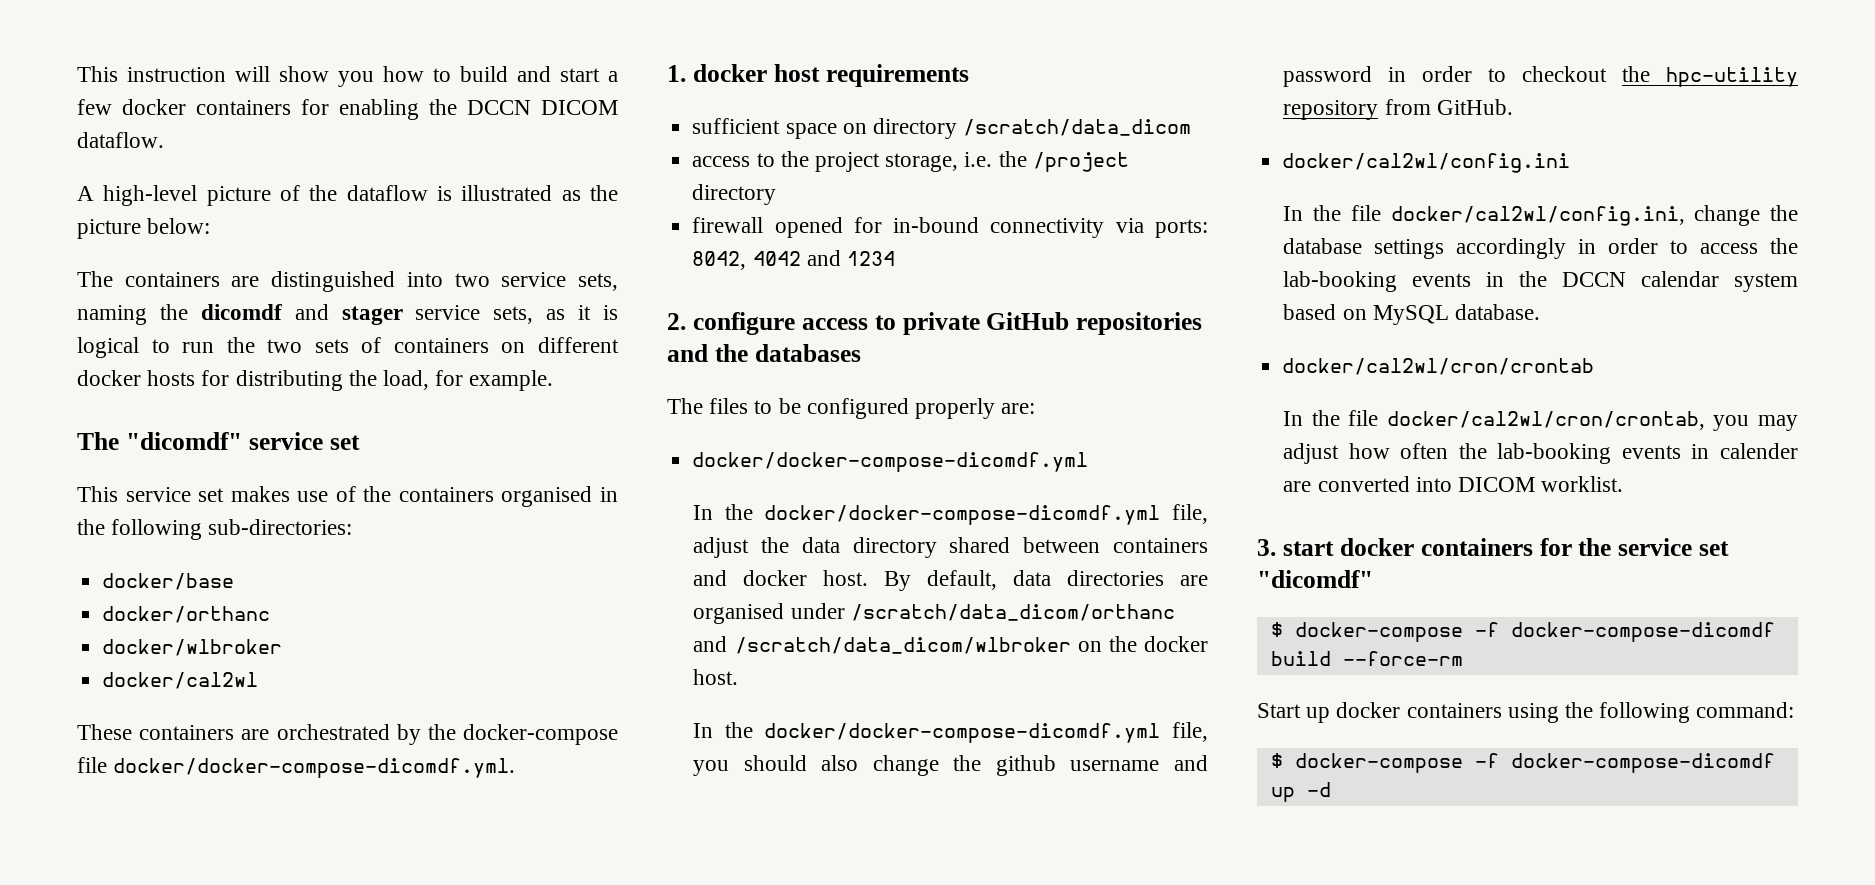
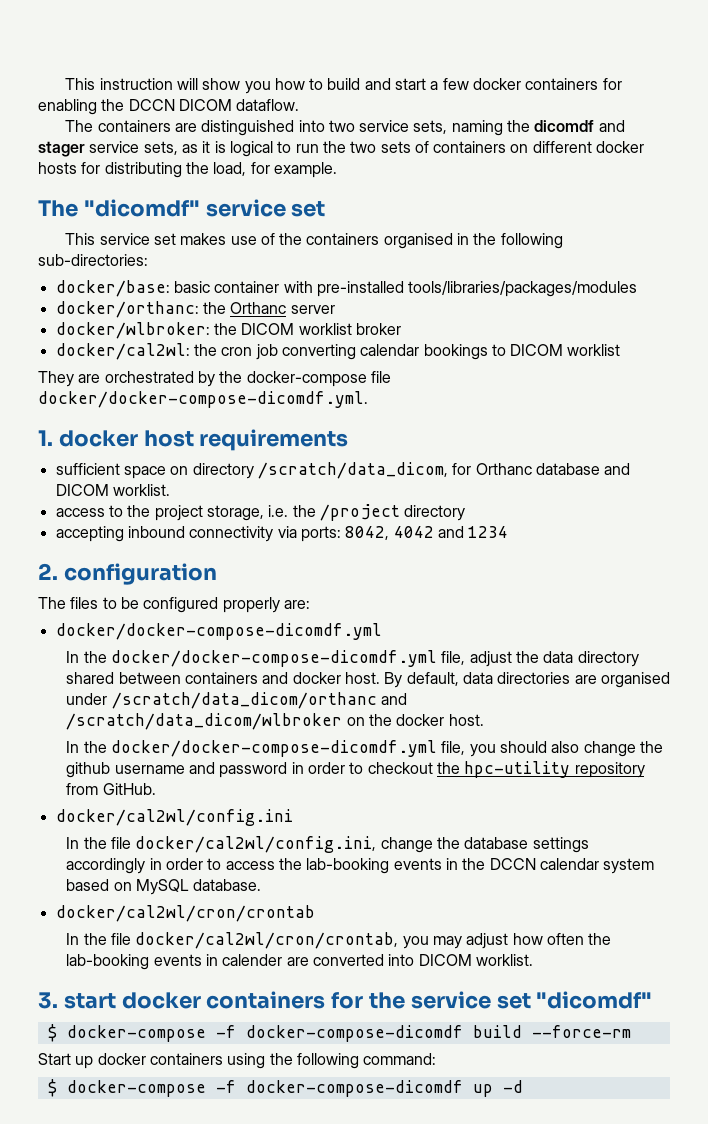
[77,185,618,206] [77,218,211,239] // A high-level picture of the dataflow is illustrated as the picture below: -> (300, 105) none
[102,573,235,590] [102,606,271,623] [102,639,283,656] [102,672,259,689] [77,724,235,740] docker/base // docker/orthanc // docker/wlbroker // docker/cal2wl // These containers -> [55,280,638,297] [55,301,335,318] [55,322,401,339] [55,343,621,360] [38,371,74,387] docker/base: basic container with pre-installed tools/libraries/packages/modules // docker/orthanc: the Orthanc server // docker/wlbroker: the DICOM worklist broker // docker/cal2wl: the cron job converting calendar bookings to DICOM worklist // They
[963,119,1192,136] /scratch/data_dicom -> [257,462,631,479] [55,484,170,496] /scratch/data_dicom, for Orthanc database and DICOM worklist.
[692,217,980,238] firewall opened for in-bound -> [55,526,185,542] accepting inbound
[692,312,1203,335] [667,344,861,362] configure access to private GitHub repositories and the databases -> [63,563,217,585] configuration

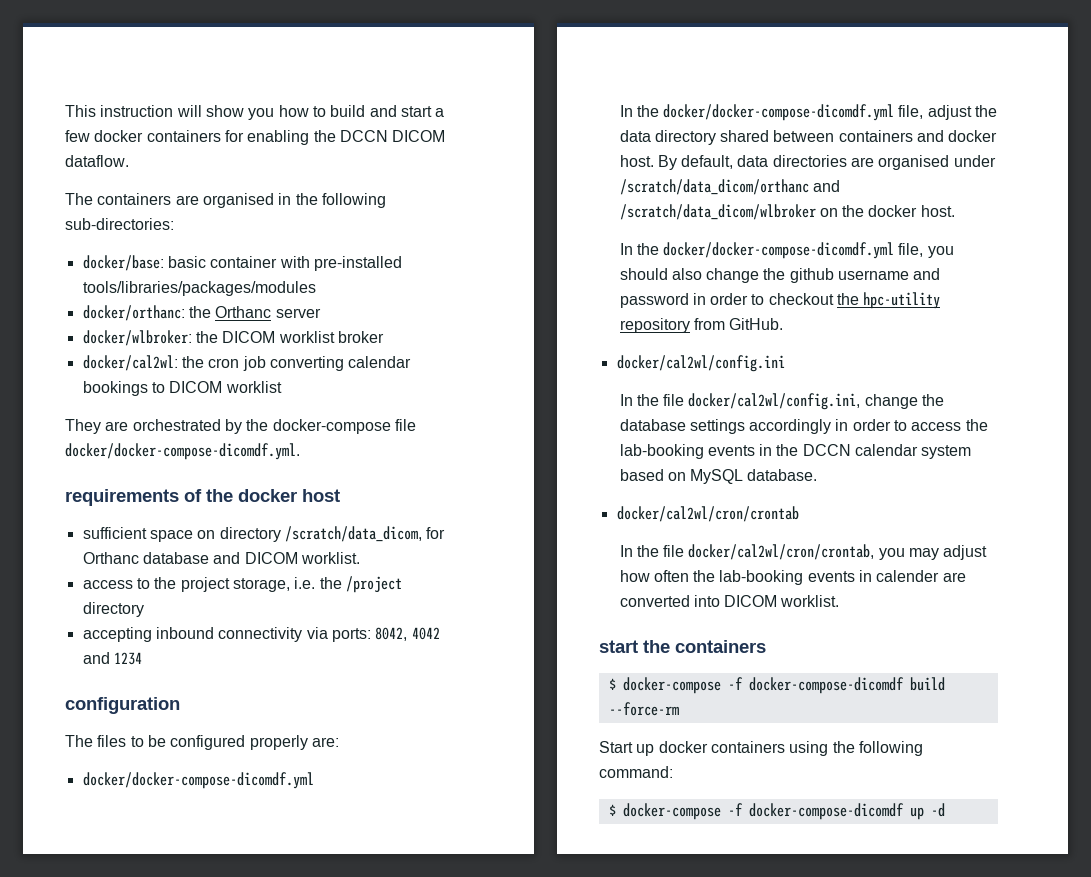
[201,120,625,136] [38,141,645,157] [38,162,337,178] [38,199,326,217] [65,233,380,245] distinguished into two service sets, naming the dicomdf and stager service sets, as it is logical to run the two sets of containers on different docker hosts for distributing the load, for example. // The "dicomdf" service set // This service set makes use of the containers -> (199, 200) none
[38,430,53,446] 1. -> [65,489,233,506] requirements of the
[199,429,349,451] requirements -> (340, 495) none
[38,563,58,580] 2. -> (142, 658) none
[38,991,653,1009] 3. start docker containers for the service set "dicomdf" -> [599,640,766,653] start the containers

